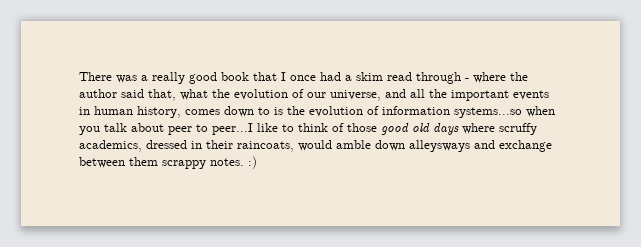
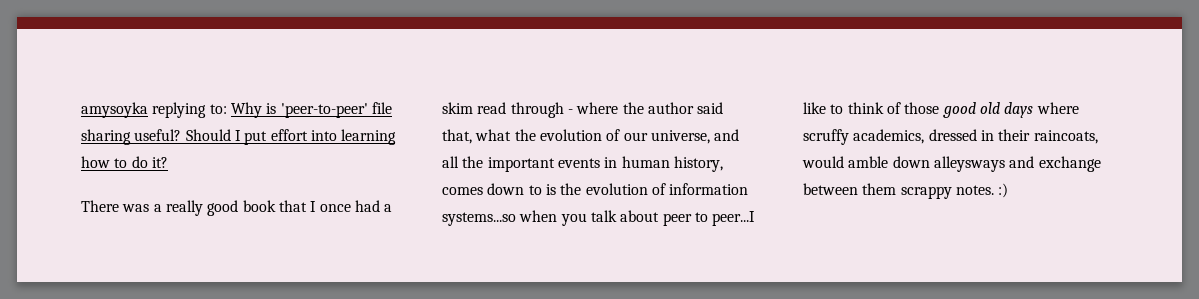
(79, 76) none -> [81,102,392,118] [81,129,397,145] [81,156,168,168] amysoyka replying to: Why is 'peer-to-peer' file sharing useful? Should I put effort into learning how to do it? //

